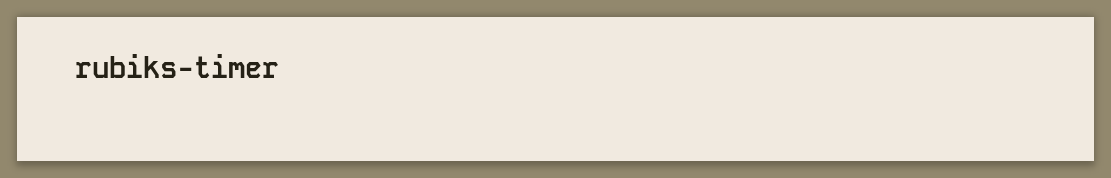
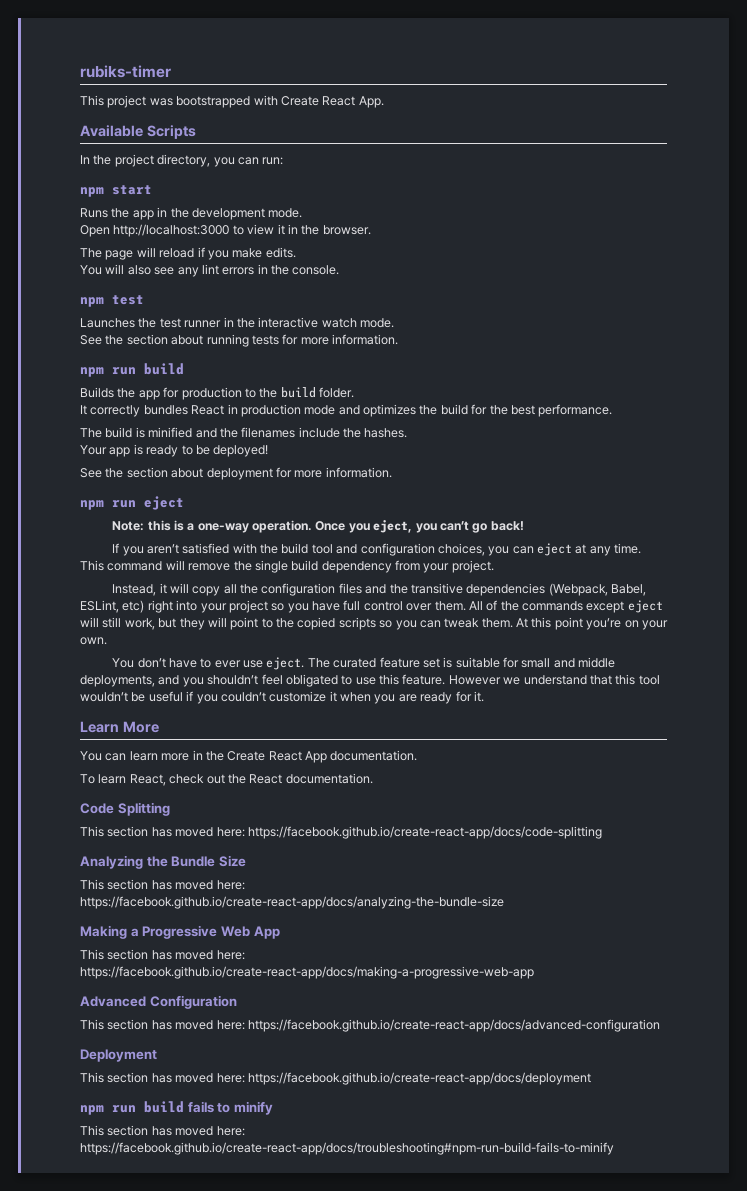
(279, 66) none -> [80,95,384,108] [80,125,196,139] [80,154,284,167] [80,185,152,197] [80,207,303,220] [80,224,371,237] [80,247,296,260] [80,264,340,277] [80,295,144,307] [80,317,394,328] [80,334,398,347] [80,363,184,377] [80,387,354,400] [80,404,613,417] [80,427,408,438] [80,444,269,457] [80,467,392,480] [80,496,184,510] [112,520,524,533] [112,543,642,556] [80,560,494,573] [112,583,647,596] [80,600,663,613] [80,617,668,630] [80,637,107,645] [112,657,616,670] [80,674,660,687] [80,691,484,704] [80,721,159,733] [80,750,418,763] [80,773,373,786] [80,802,170,816] [80,826,602,839] [80,855,246,869] [80,879,245,890] [80,896,504,909] [80,925,280,939] [80,949,245,960] [80,966,534,979] [80,995,237,1009] [80,1019,660,1032] [80,1049,157,1062] [80,1072,591,1085] [80,1101,273,1115] [80,1125,245,1136] [80,1142,614,1155] // This project was bootstrapped with Create React App. // Available Scripts // In the project directory, you can run: // npm start // Runs the app in the development mode. // Open http://localhost:3000 to view it in the browser. // The page will reload if you make edits. // You will also see any lint errors in the console. // npm test // Launches the test runner in the interactive watch mode. // See the section about running tests for more information. // npm run build // Builds the app for production to the build folder. // It correctly bundles React in production mode and optimizes the build for the best performance. // The build is minified and the filenames include the hashes. // Your app is ready to be deployed! // See the section about deployment for more information. // npm run eject // Note: this is a one-way operation. Once you eject, you can’t go back! // If you aren’t satisfied with the build tool and configuration choices, you can eject at any time. This command will remove the single build dependency from your project. // Instead, it will copy all the configuration files and the transitive dependencies (Webpack, Babel, ESLint, etc) right into your project so you have full control over them. All of the commands except eject will still work, but they will point to the copied scripts so you can tweak them. At this point you’re on your own. // You don’t have to ever use eject. The curated feature set is suitable for small and middle deployments, and you shouldn’t feel obligated to use this feature. However we understand that this tool wouldn’t be useful if you couldn’t customize it when you are ready for it. // Learn More // You can learn more in the Create React App documentation. // To learn React, check out the React documentation. // Code Splitting // This section has moved here: https://facebook.github.io/create-react-app/docs/code-splitting // Analyzing the Bundle Size // This section has moved here: https://facebook.github.io/create-react-app/docs/analyzing-the-bundle-size // Making a Progressive Web App // This section has moved here: https://facebook.github.io/create-react-app/docs/making-a-progressive-web-app // Advanced Configuration // This section has moved here: https://facebook.github.io/create-react-app/docs/advanced-configuration // Deployment // This section has moved here: https://facebook.github.io/create-react-app/docs/deployment // npm run build fails to minify // This section has moved here: https://facebook.github.io/create-react-app/docs/troubleshooting#npm-run-build-fails-to-minify

